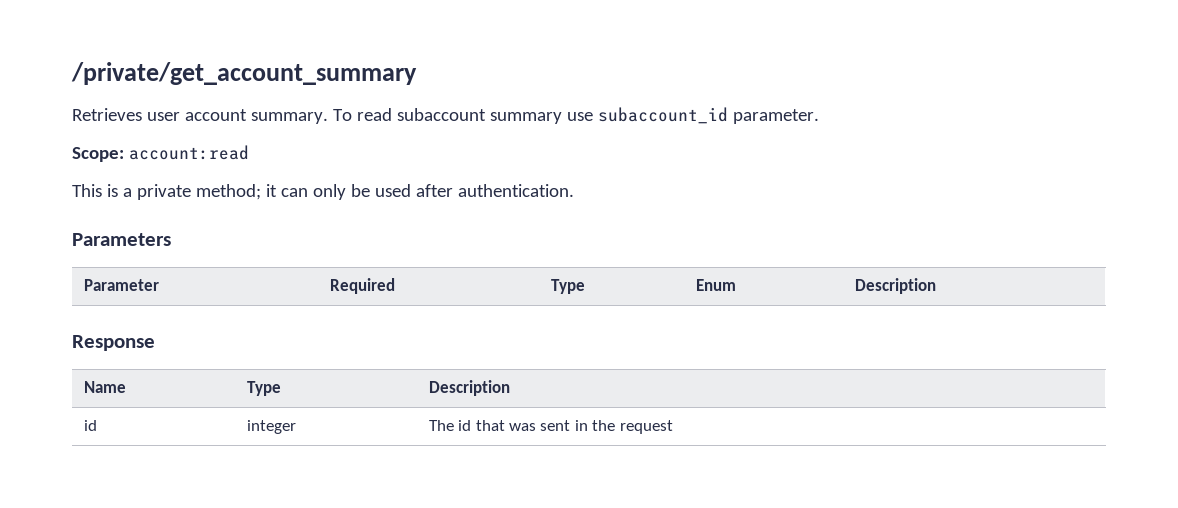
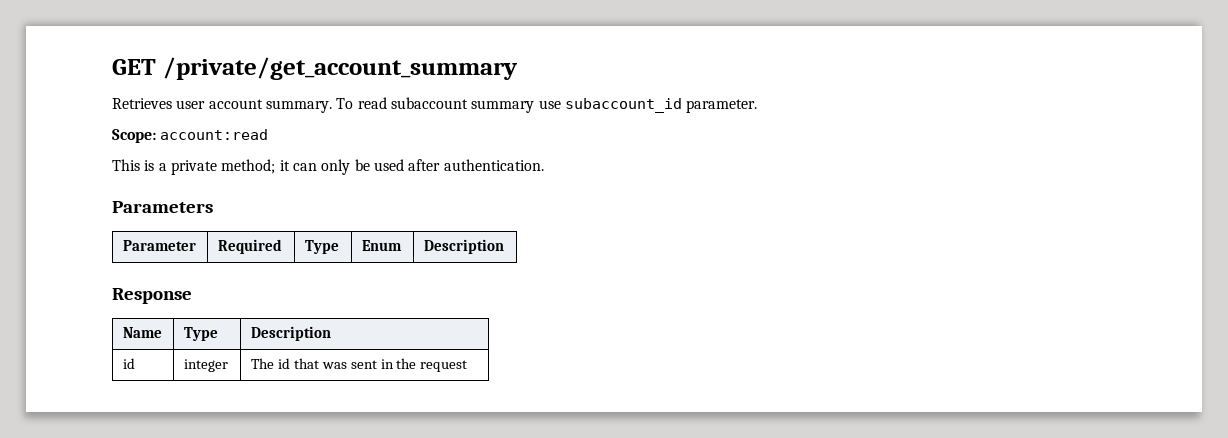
(71, 73) none -> [112,59,156,75] GET

